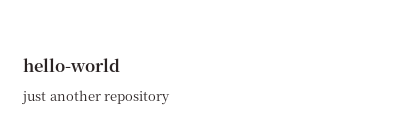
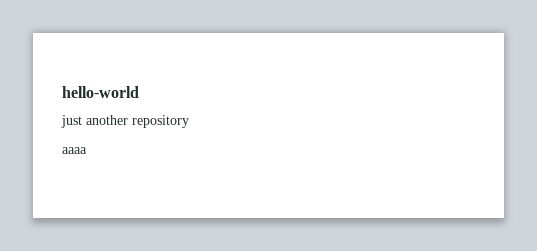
(171, 98) none -> [62,147,87,154] // aaaa

